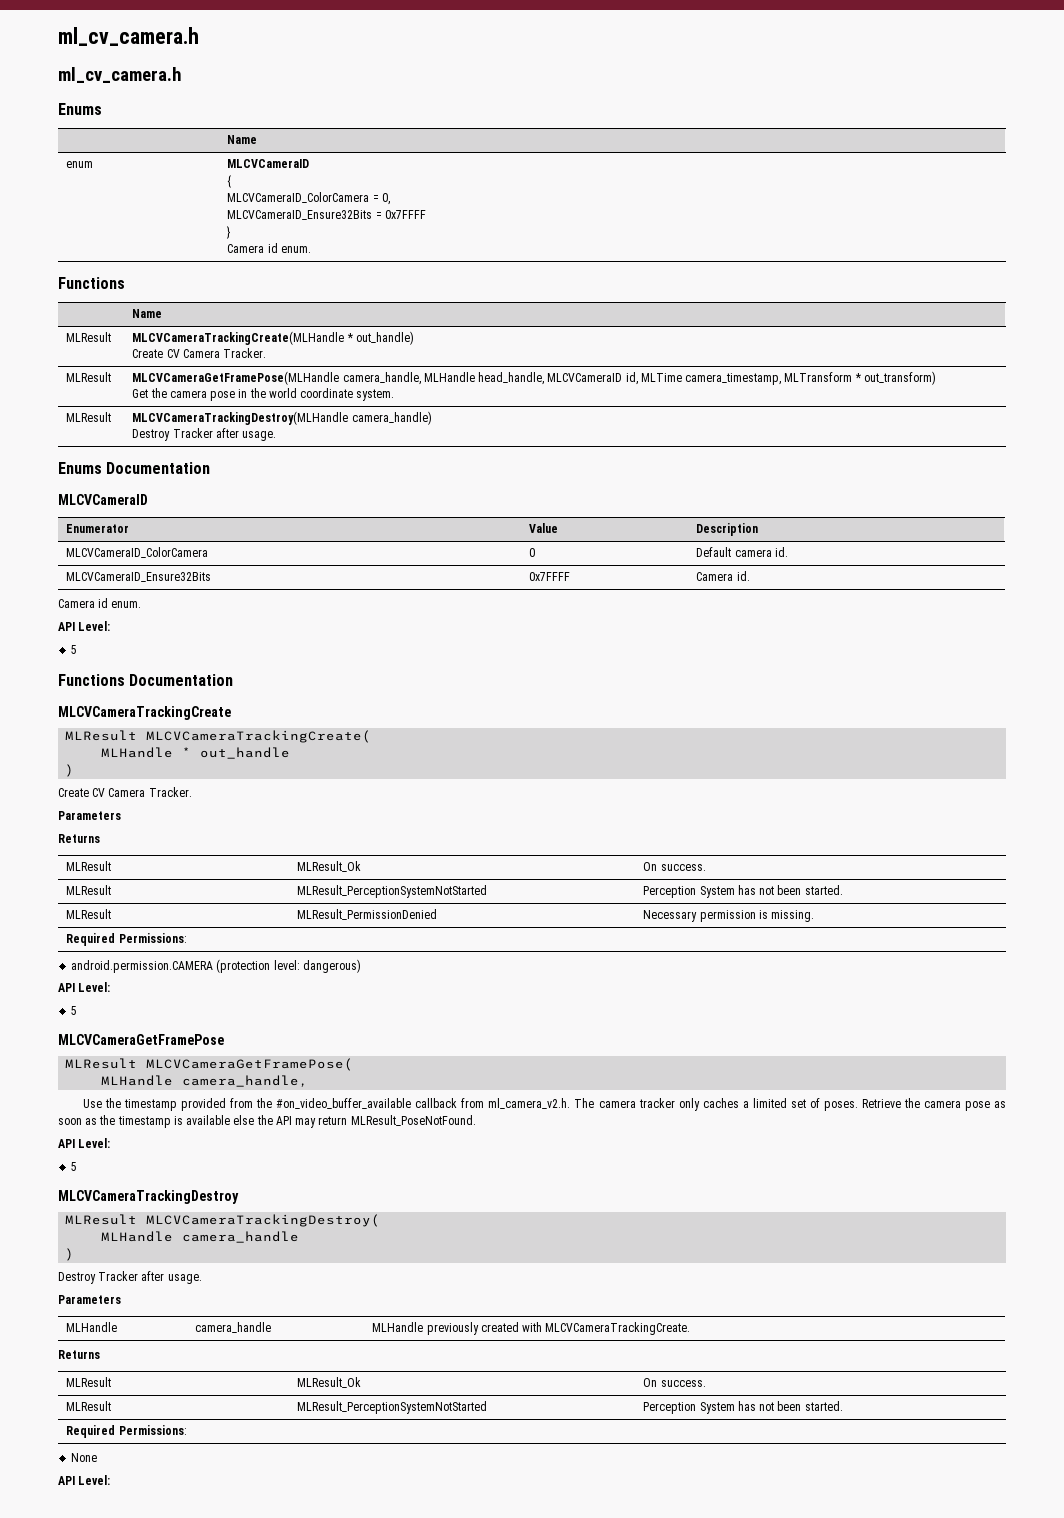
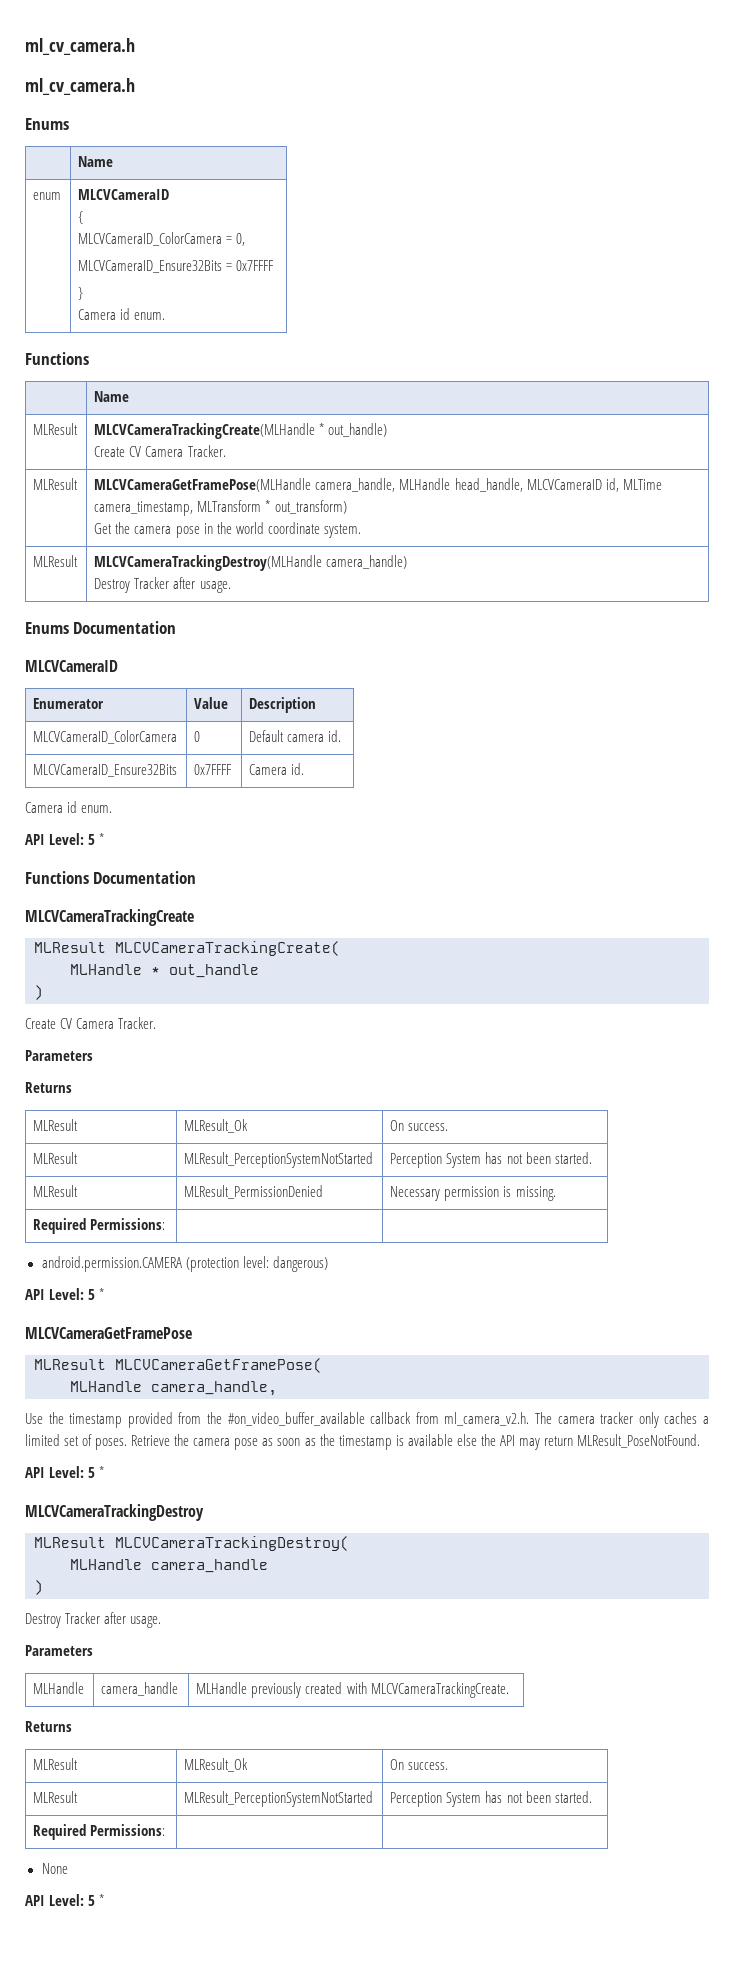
[71,645,78,654] // 5 -> [88,833,105,845] 5 *
[71,1006,78,1015] // 5 -> [88,1288,105,1300] 5 *
[71,1162,78,1171] // 5 -> [88,1466,105,1478] 5 *
(111, 1480) none -> [88,1894,105,1906] 5 *

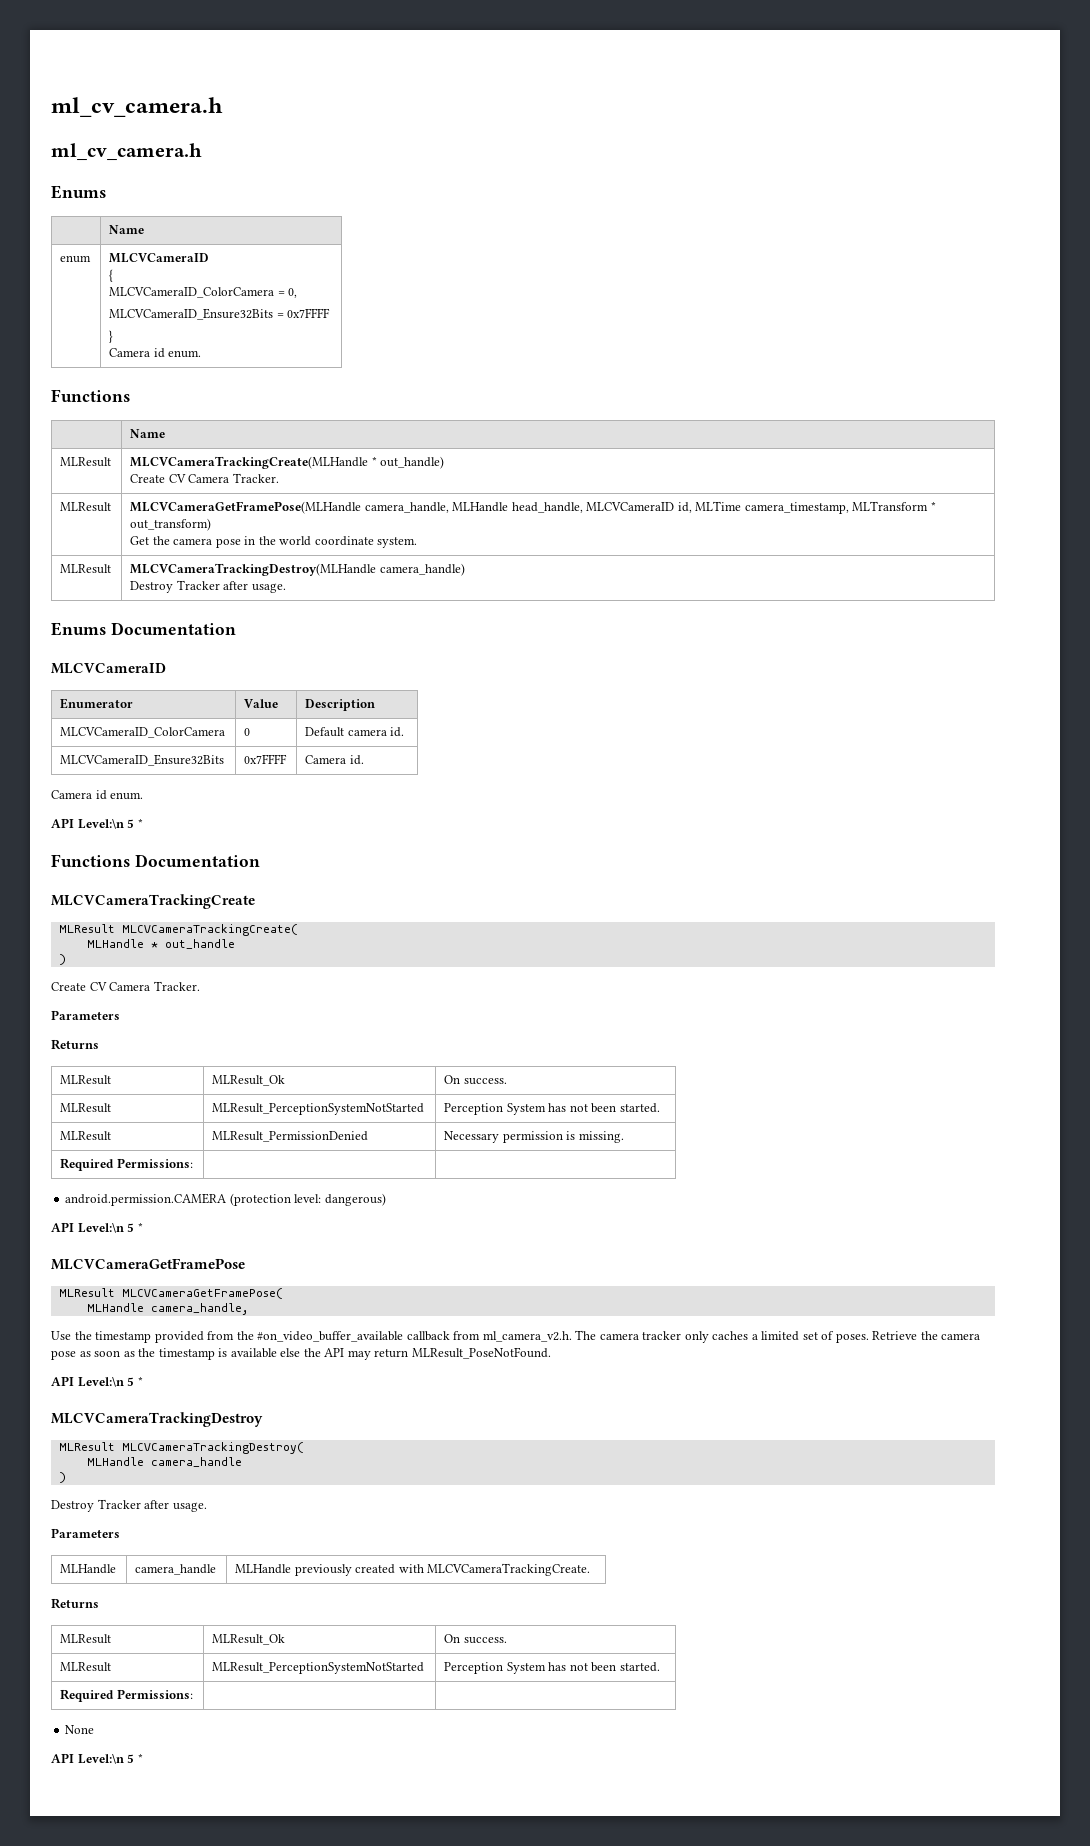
[49,833,85,845] Level: -> [77,819,124,829] Level:\n
[49,1288,85,1300] Level: -> [77,1223,124,1233] Level:\n
[49,1466,85,1478] Level: -> [77,1377,124,1387] Level:\n
[49,1894,85,1906] Level: -> [77,1754,124,1764] Level:\n

